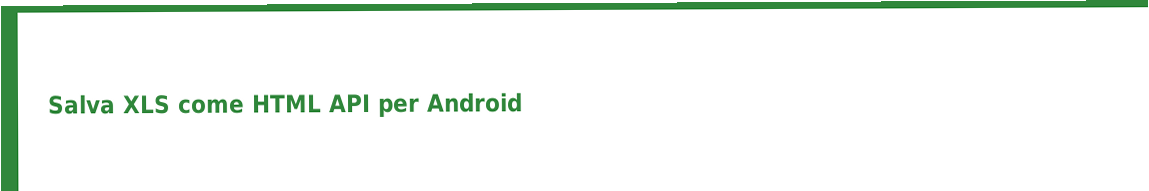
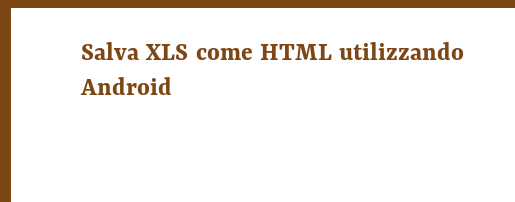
[328,93,420,117] API per -> [339,42,465,60] utilizzando

